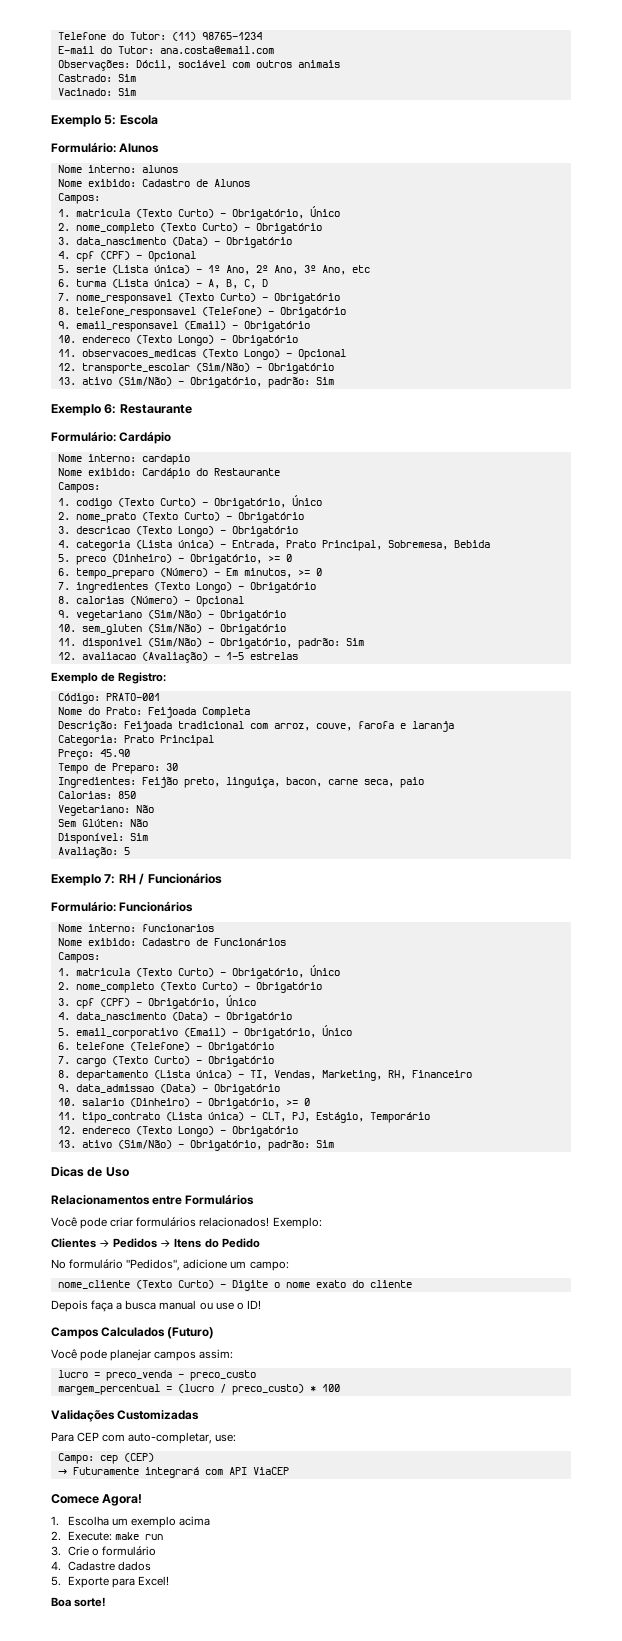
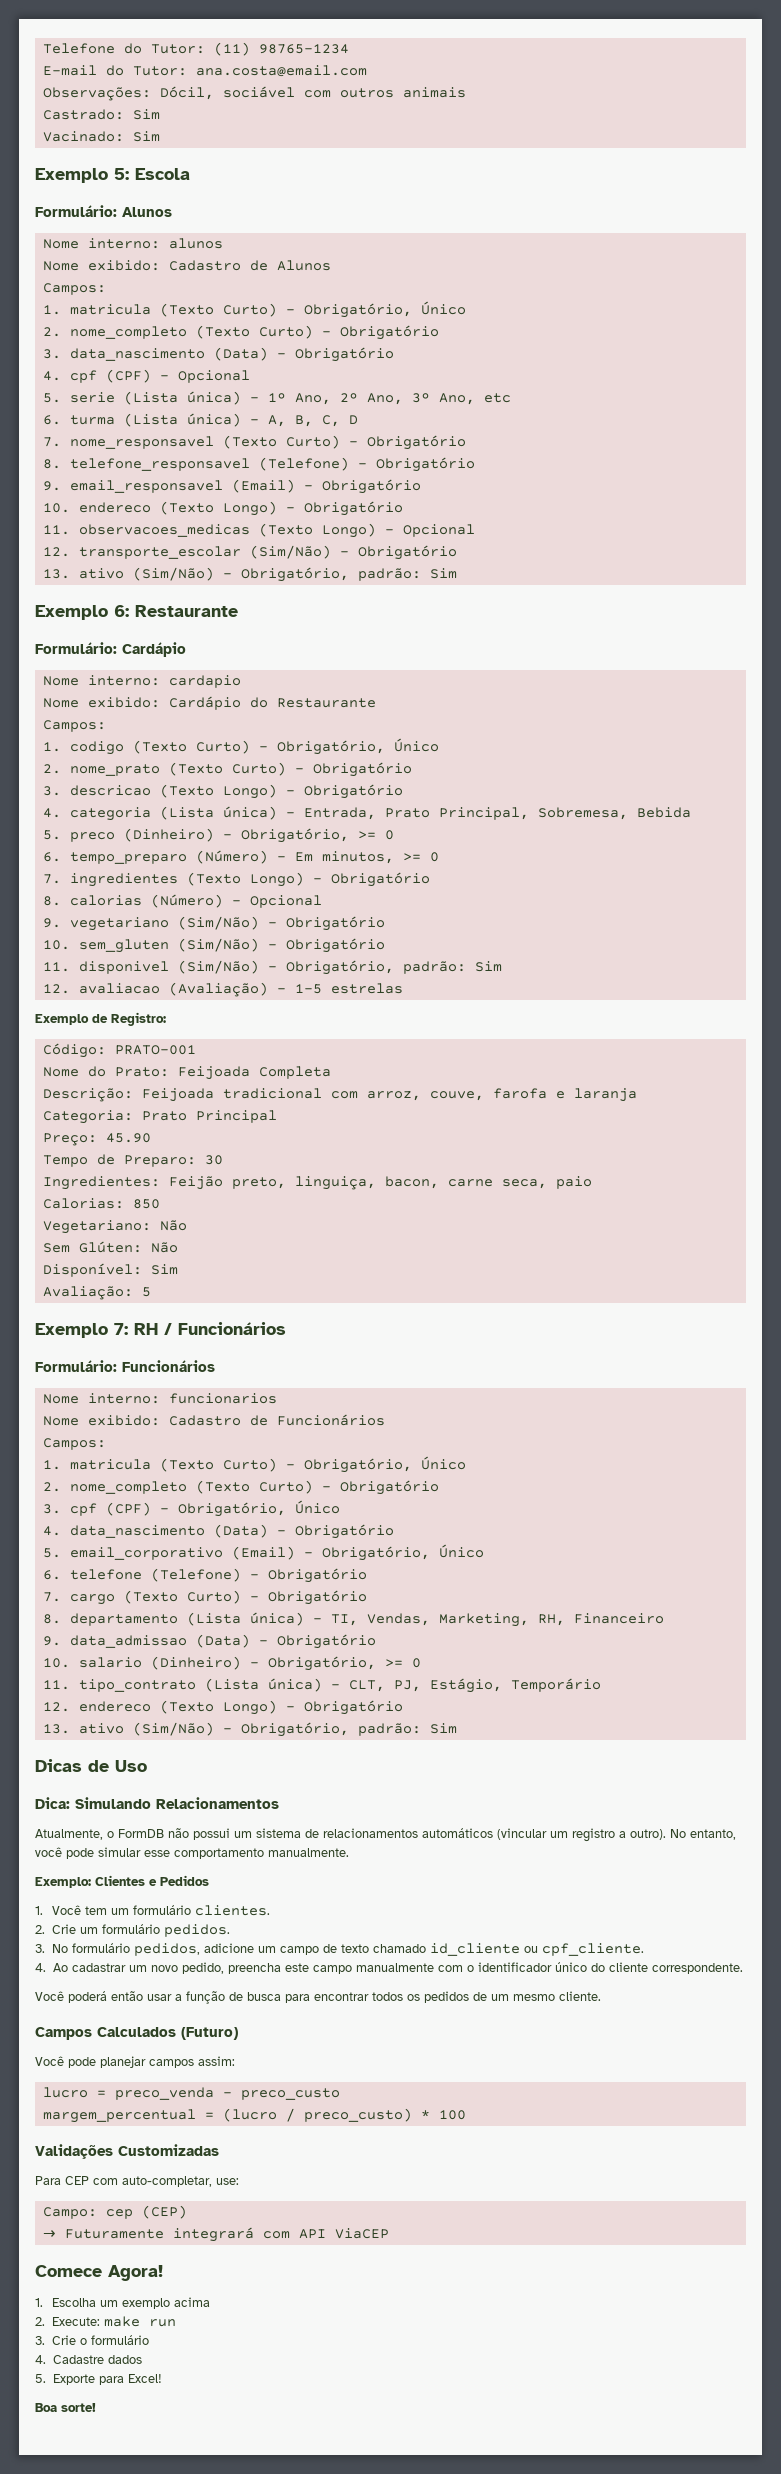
(129, 1172) none -> [35,1797,151,1809] Dica: Simulando
[152,1194,255,1205] [51,1217,322,1229] [51,1238,260,1248] [51,1259,289,1271] [57,1280,412,1291] [51,1300,261,1312] entre Formulários // Você pode criar formulários relacionados! Exemplo: // Clientes → Pedidos → Itens do Pedido // No formulário "Pedidos", adicione um campo: // nome_cliente (Texto Curto) - Digite o nome exato do cliente // Depois faça a busca manual ou use o ID! -> [35,1828,736,1842] [35,1847,349,1859] [35,1875,209,1888] [35,1905,270,1916] [35,1924,230,1937] [35,1943,644,1956] [35,1962,743,1974] [35,1991,601,2004] // Atualmente, o FormDB não possui um sistema de relacionamentos automáticos (vincular um registro a outro). No entanto, você pode simular esse comportamento manualmente. // Exemplo: Clientes e Pedidos // 1. Você tem um formulário clientes. // 2. Crie um formulário pedidos. // 3. No formulário pedidos, adicione um campo de texto chamado id_cliente ou cpf_cliente. // 4. Ao cadastrar um novo pedido, preencha este campo manualmente com o identificador único do cliente correspondente. // Você poderá então usar a função de busca para encontrar todos os pedidos de um mesmo cliente.

